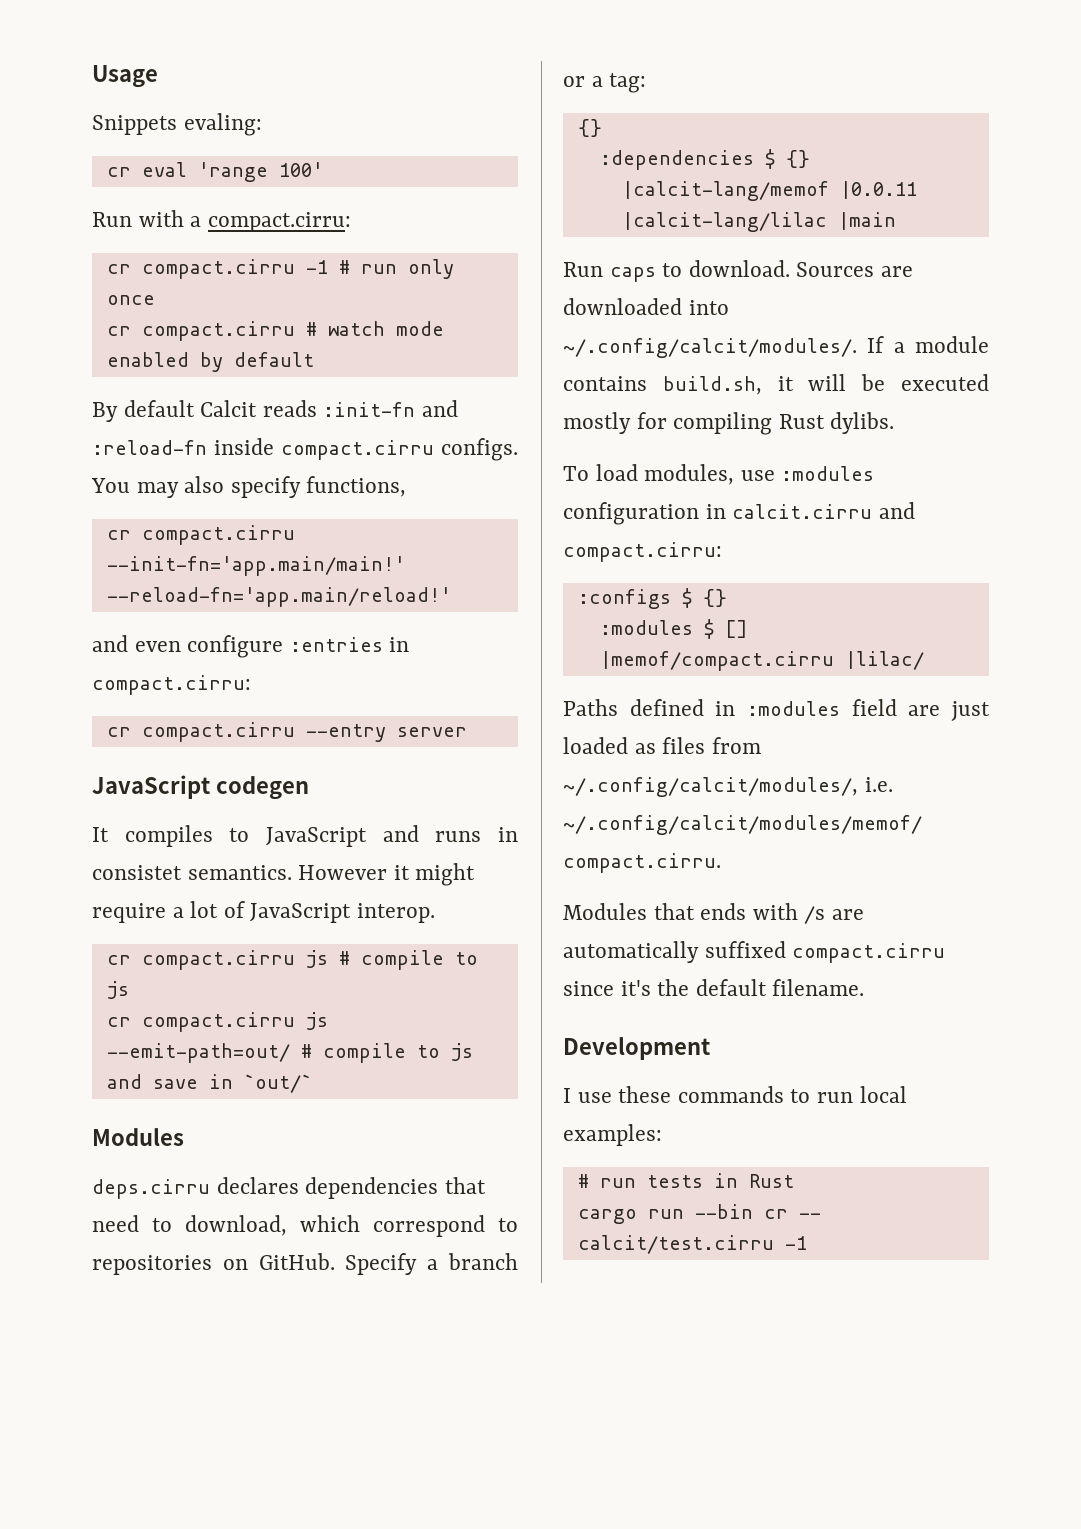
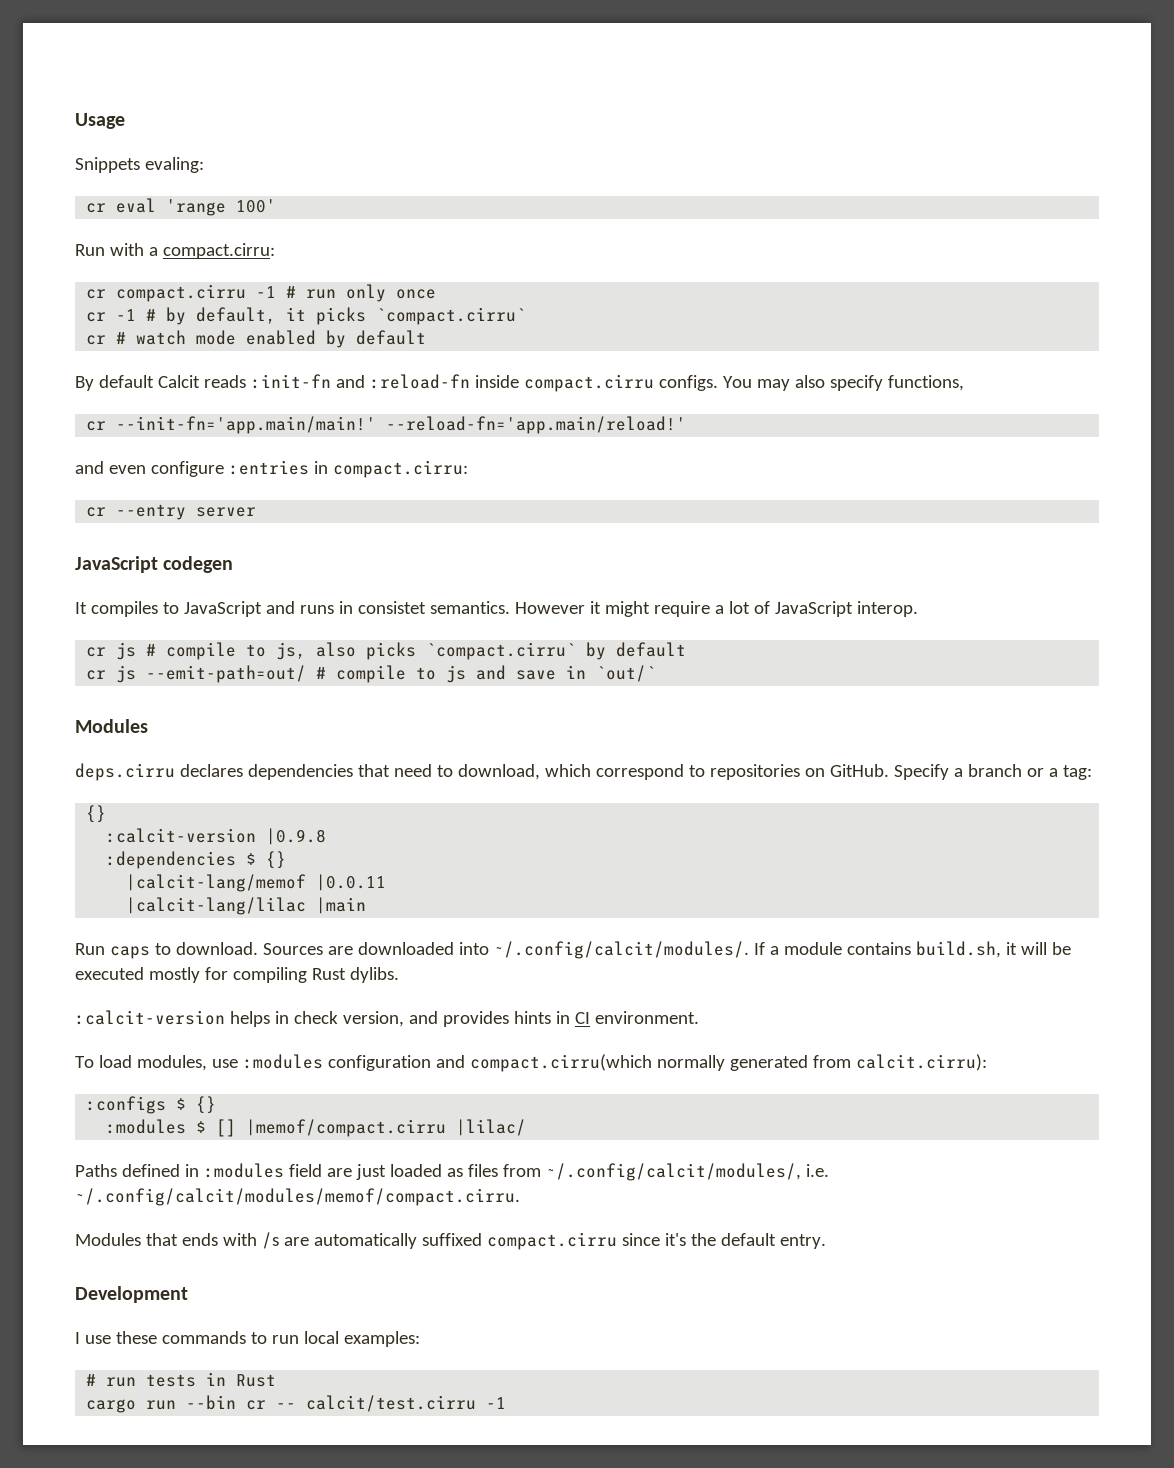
[141,321,295,341] compact.cirru -> [116,307,527,325] [86,335,107,345] -1 # by default, it picks `compact.cirru` // cr
[141,525,295,545] compact.cirru -> (107, 426) none
[141,722,295,742] compact.cirru -> (107, 512) none
[141,950,295,970] compact.cirru -> (107, 652) none
[106,981,129,999] [106,1012,295,1032] js // cr compact.cirru -> [276,642,687,660] [86,670,107,680] js, also picks `compact.cirru` by default // cr
(602, 128) none -> [106,828,327,845] // :calcit-version |0.9.8
(895, 423) none -> [75,1010,699,1027] // :calcit-version helps in check version, and provides hints in CI environment.
[705,502,915,519] [563,542,722,562] in calcit.cirru and compact.cirru: -> [435,1054,987,1072] and compact.cirru(which normally generated from calcit.cirru):
[772,979,865,996] filename. -> [779,1234,826,1249] entry.

